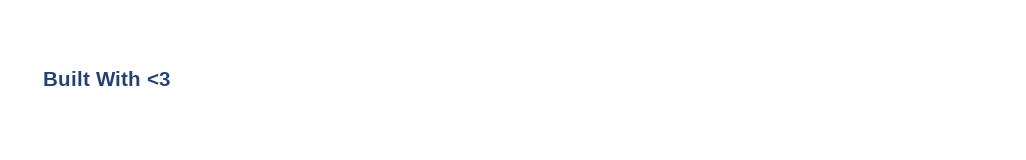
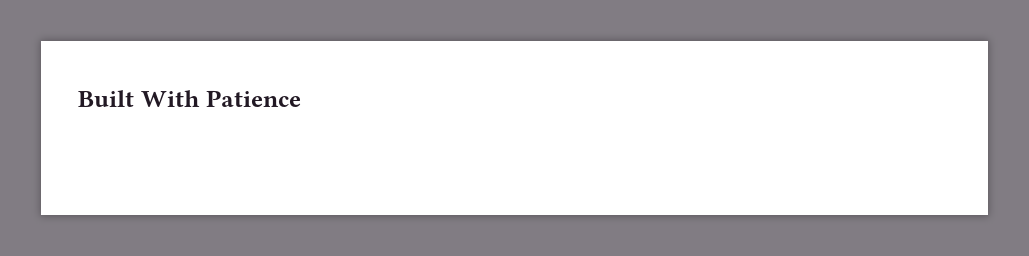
[147,72,170,86] <3 -> [205,90,301,107] Patience

